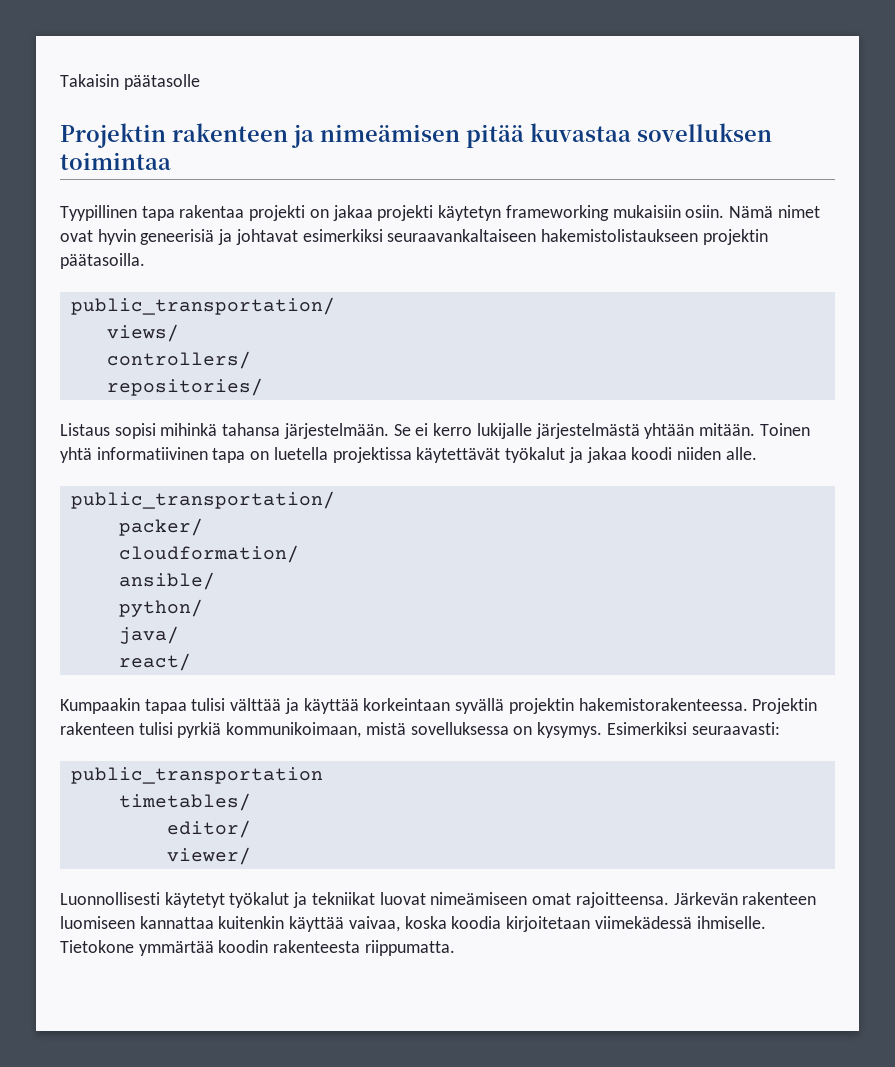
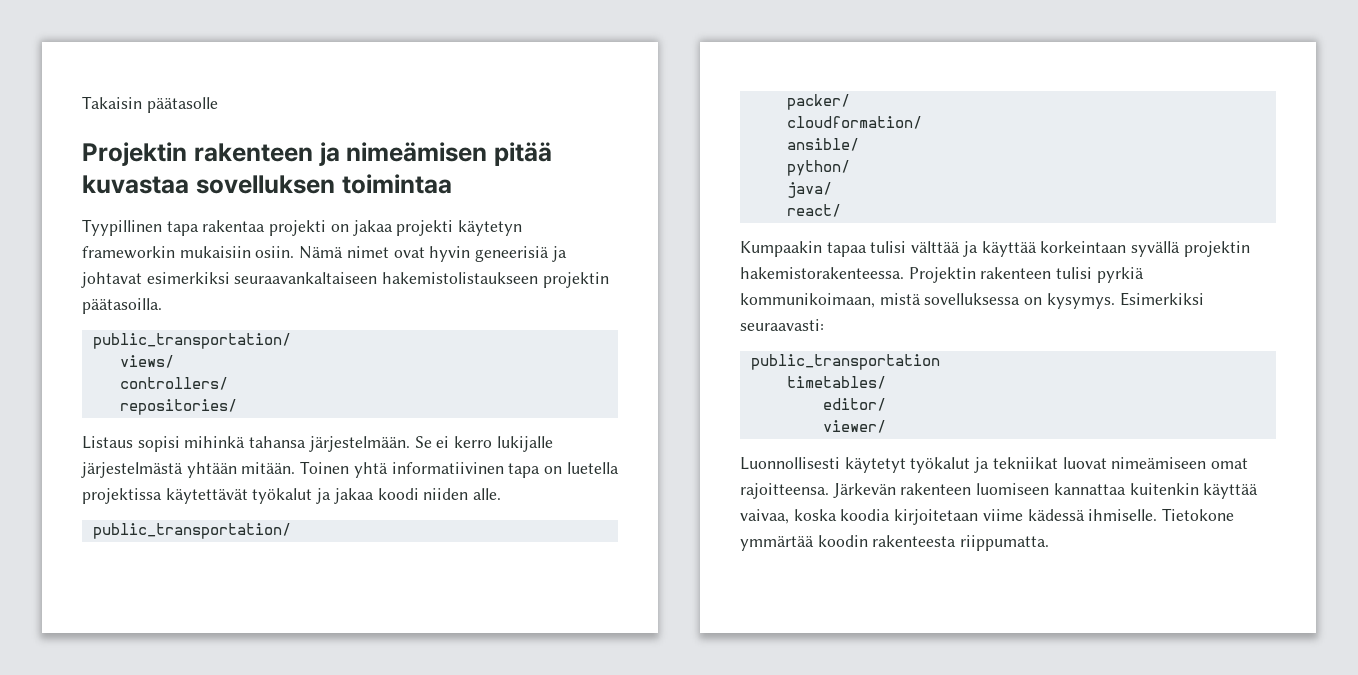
[505,205,609,221] frameworking -> [82,246,175,259] frameworkin
[594,916,692,929] viimekädessä -> [982,509,1085,521] viime kädessä

